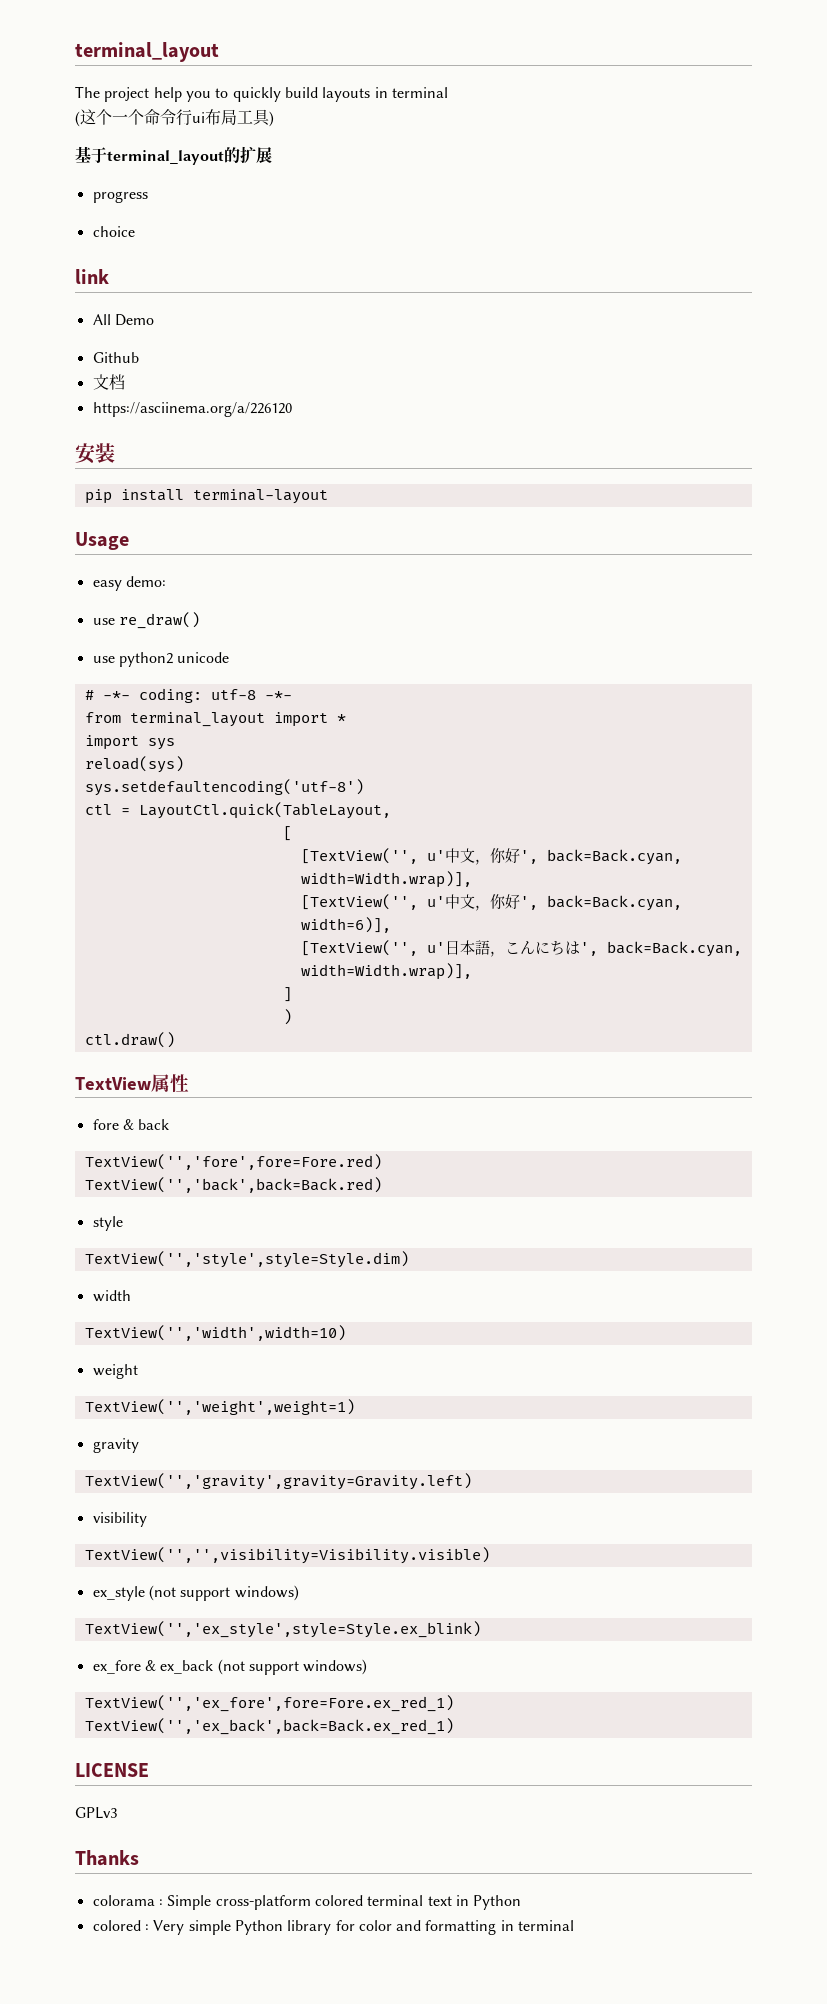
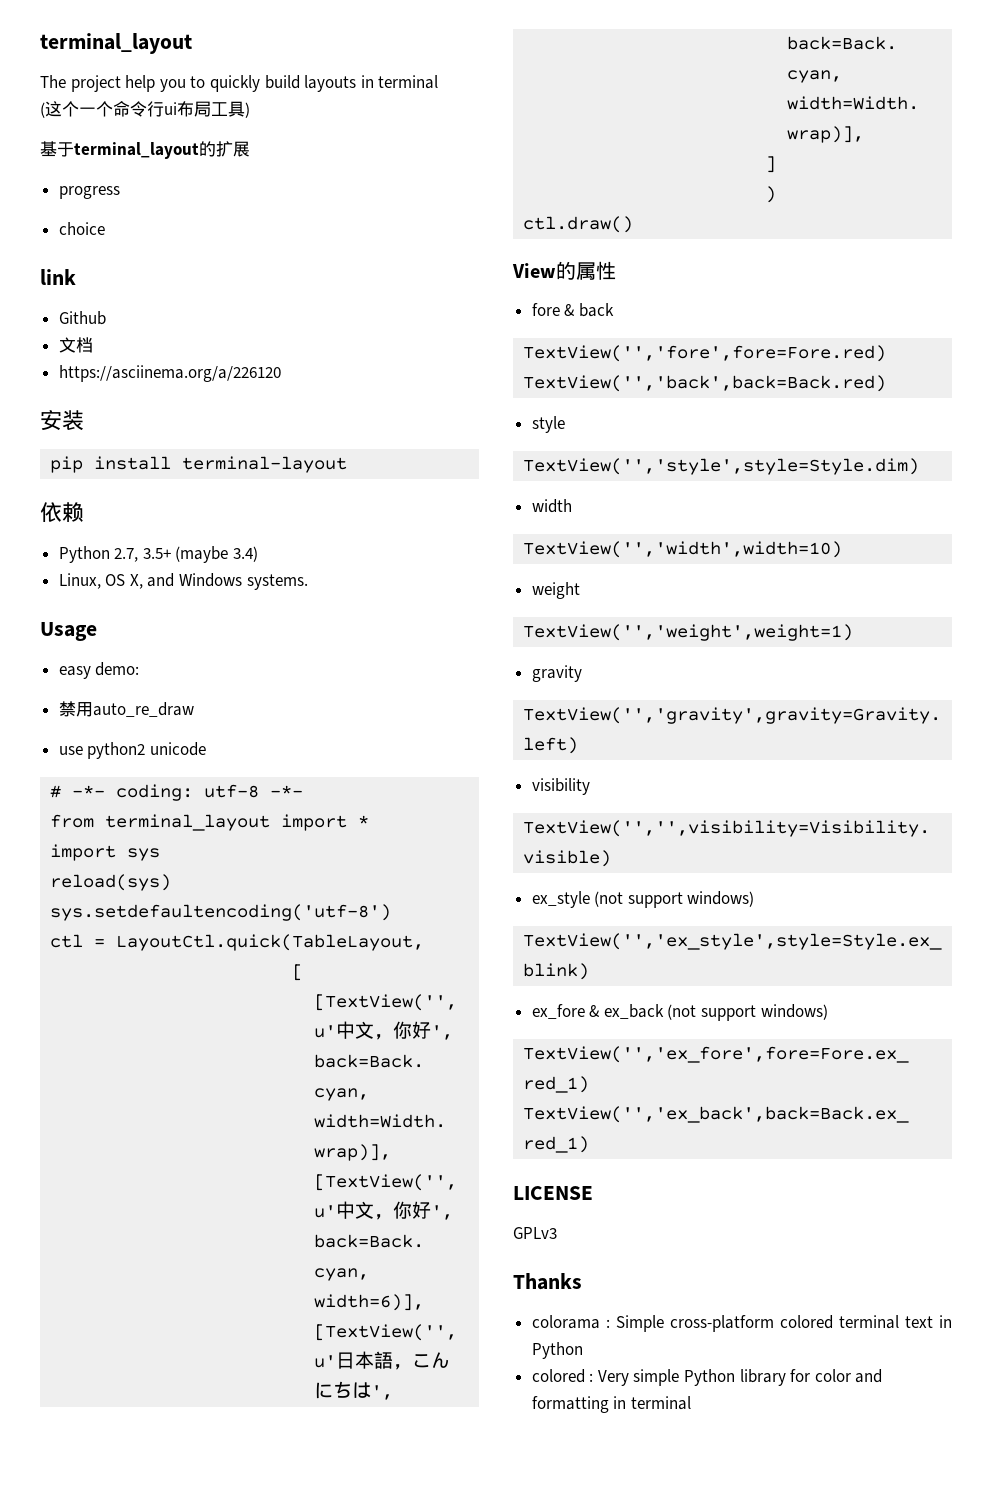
[92,314,154,326] // All Demo -> (76, 277) none
(328, 496) none -> [40,502,84,522] [58,546,259,563] [58,573,308,590] // 依赖 // Python 2.7, 3.5+ (maybe 3.4) // Linux, OS X, and Windows systems.
[92,612,200,629] use re_draw() -> [58,701,194,717] 禁用auto_re_draw
[75,1077,151,1090] TextView -> [512,261,576,280] View的

